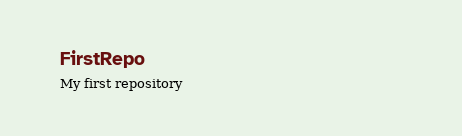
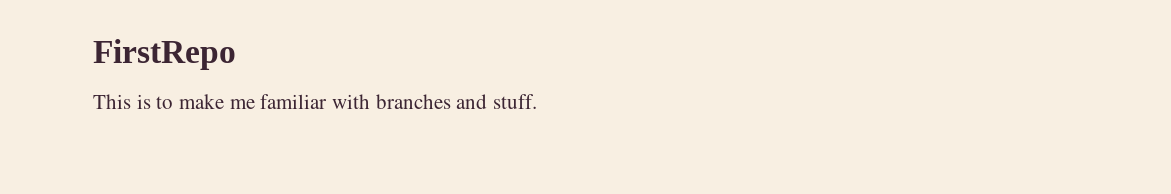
[60,78,183,91] My first repository -> [93,94,538,109] This is to make me familiar with branches and stuff.

